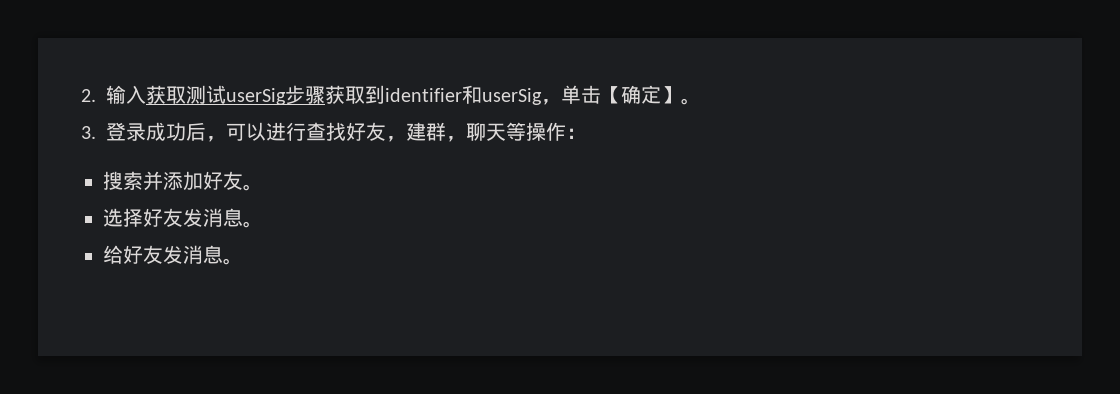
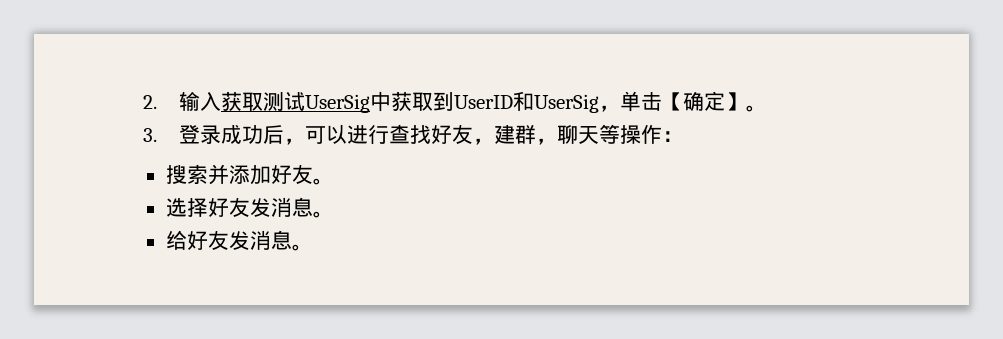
[226,85,542,105] userSig步骤获取到identifier和userSig -> [305,91,600,113] UserSig中获取到UserID和UserSig

